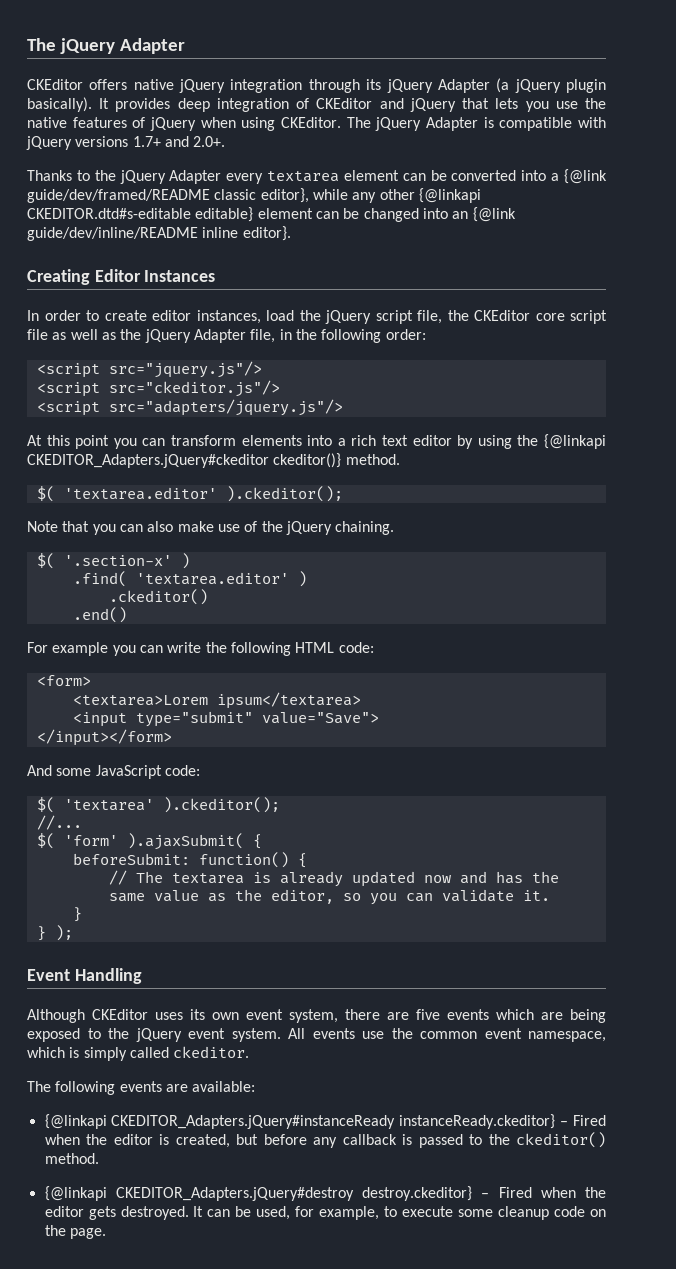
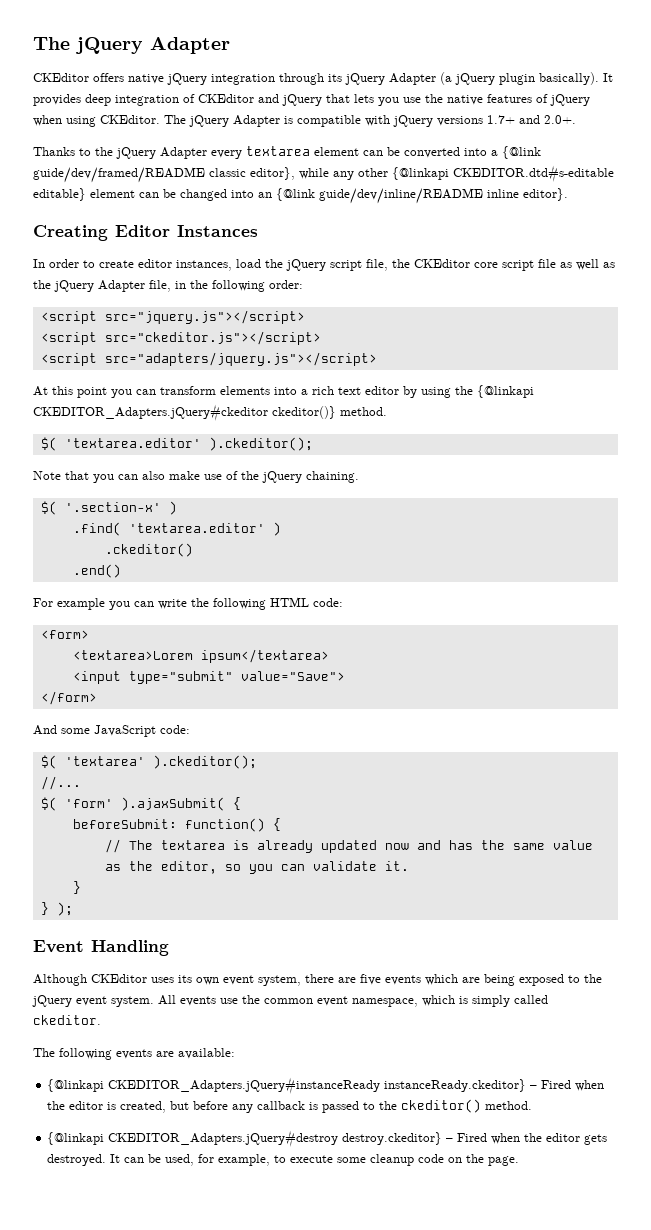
[108,361,262,378] [36,380,280,397] [36,399,343,416] src="jquery.js"/> // <script src="ckeditor.js"/> // <script src="adapters/jquery.js"/> -> [104,310,305,324] [40,331,321,345] [40,352,377,366] src="jquery.js"></script> // <script src="ckeditor.js"></script> // <script src="adapters/jquery.js"></script>
[36,729,172,746] </input></form> -> [40,691,97,705] </form>

